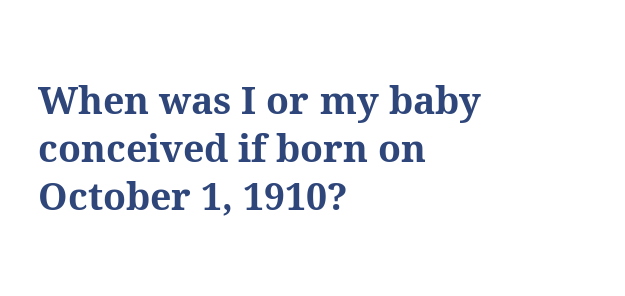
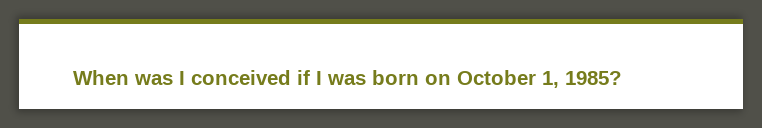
[266,85,481,123] [38,133,271,162] or my baby conceived if -> [191,70,366,85] conceived if I was
[243,183,349,210] 1910? -> [565,71,622,85] 1985?

